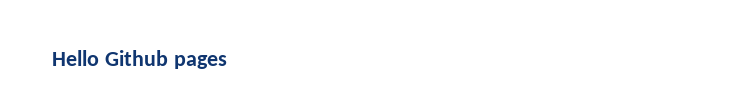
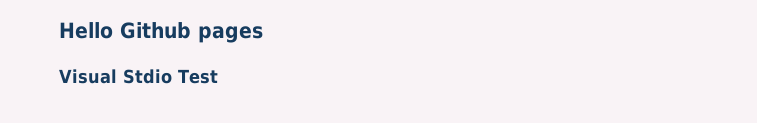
(227, 62) none -> [59,69,218,84] // Visual Stdio Test

